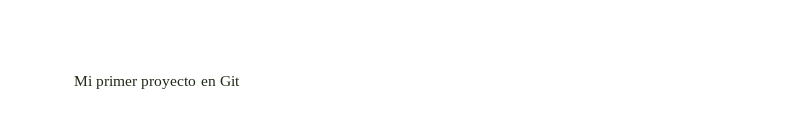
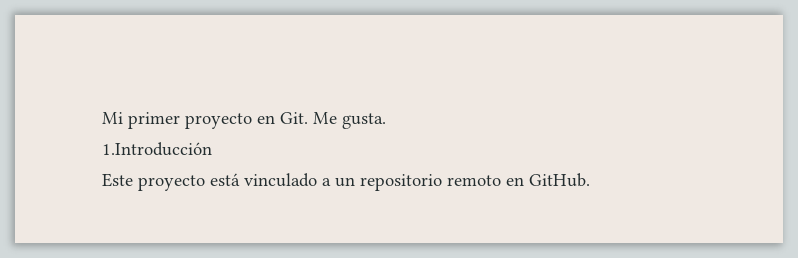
[219,76,240,86] Git -> [280,112,386,129] [102,142,212,156] [102,173,590,191] Git. Me gusta. // 1.Introducción // Este proyecto está vinculado a un repositorio remoto en GitHub.

